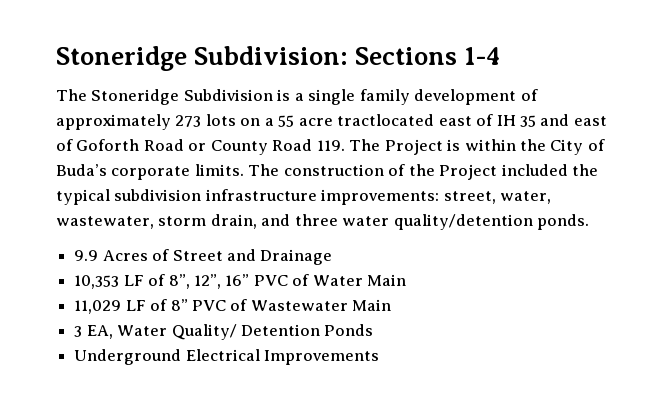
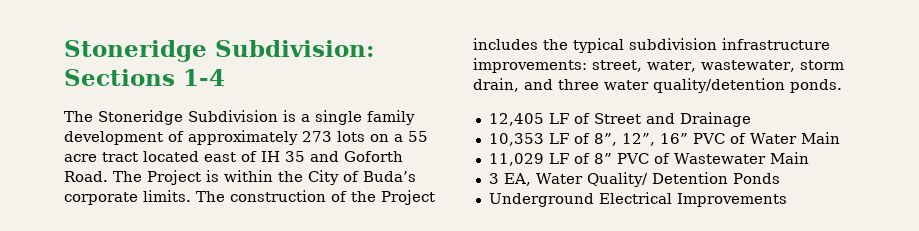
[337,114,435,126] tractlocated -> [102,151,199,162] tract located
[573,116,607,126] [56,139,345,155] east of Goforth Road or County Road 119. -> [344,151,403,162] [64,171,108,182] Goforth Road.
[501,164,568,176] included -> [473,38,538,50] includes
[74,250,148,261] 9.9 Acres -> [488,113,569,126] 12,405 LF

